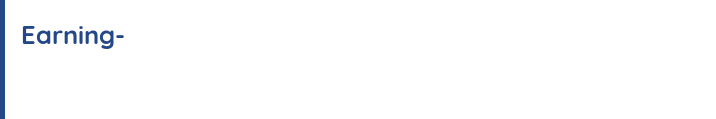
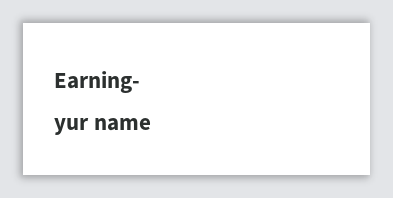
(125, 37) none -> [54,118,152,135] // yur name

